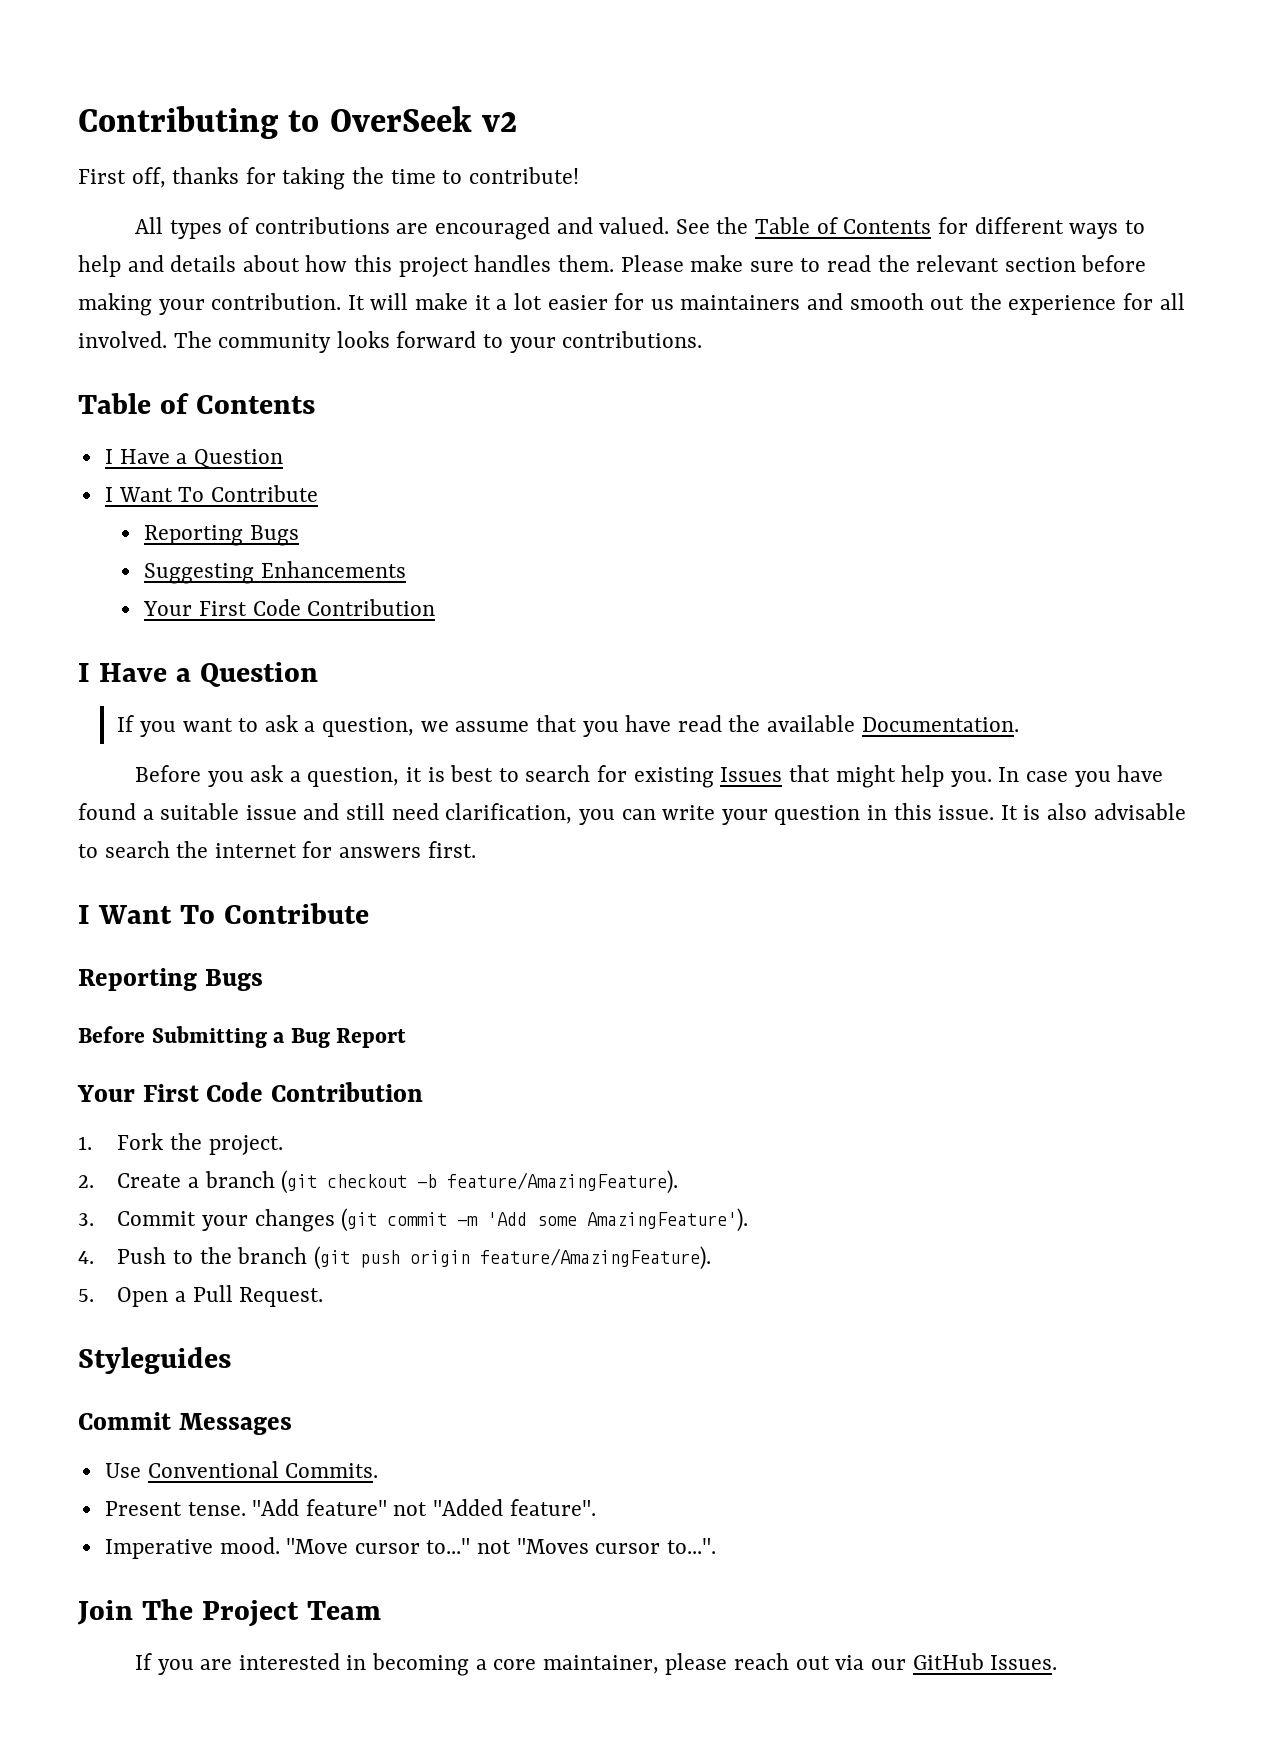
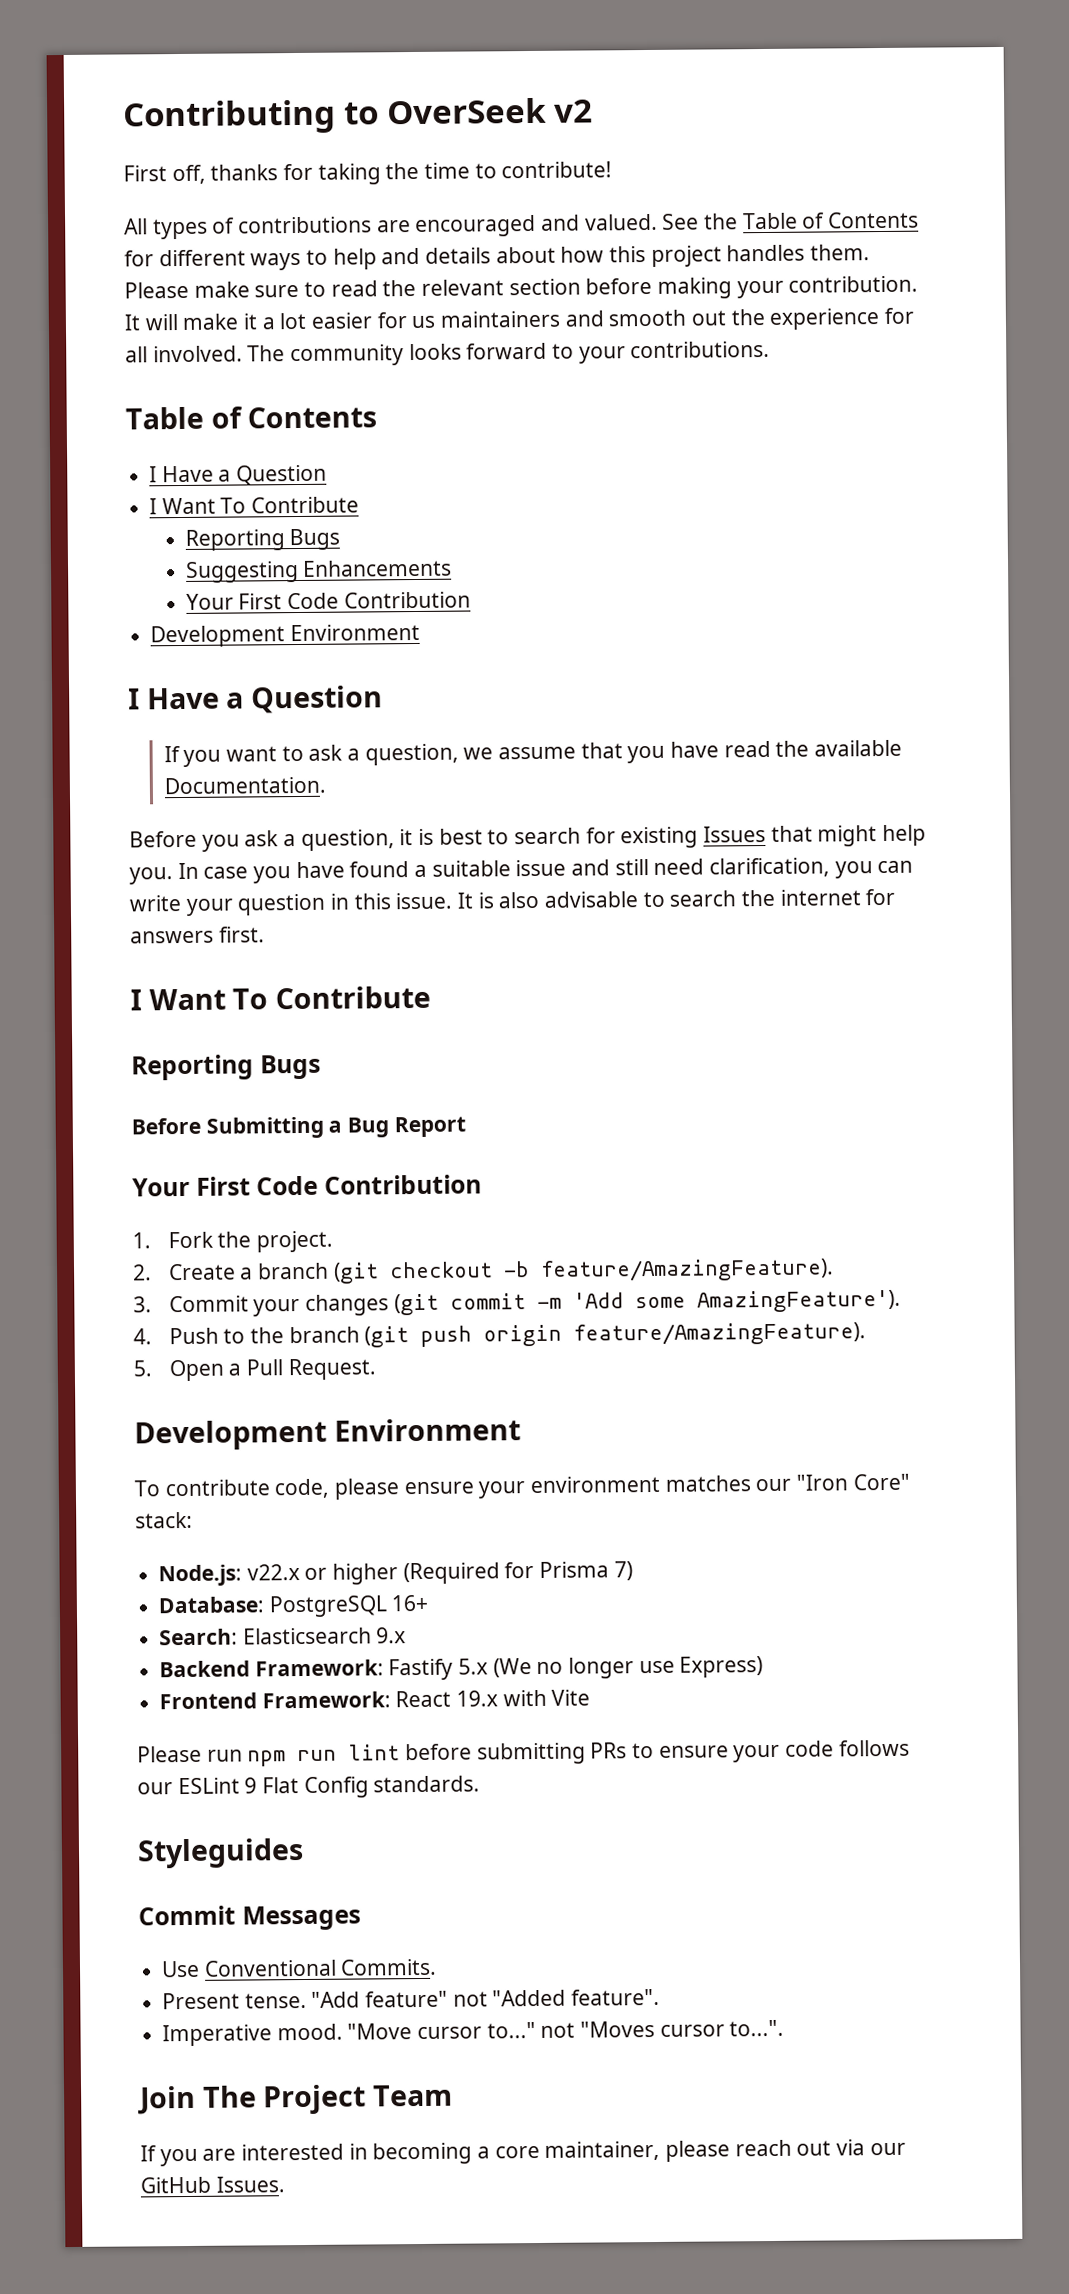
(436, 607) none -> [150,623,420,648] // Development Environment
(324, 1297) none -> [134,1418,521,1451] [134,1473,910,1500] [135,1511,193,1529] [158,1561,633,1587] [158,1594,429,1618] [159,1627,407,1646] [159,1656,764,1681] [159,1689,591,1710] [137,1739,910,1767] [137,1775,481,1798] // Development Environment // To contribute code, please ensure your environment matches our "Iron Core" stack: // Node.js: v22.x or higher (Required for Prisma 7) // Database: PostgreSQL 16+ // Search: Elasticsearch 9.x // Backend Framework: Fastify 5.x (We no longer use Express) // Frontend Framework: React 19.x with Vite // Please run npm run lint before submitting PRs to ensure your code follows our ESLint 9 Flat Config standards.

